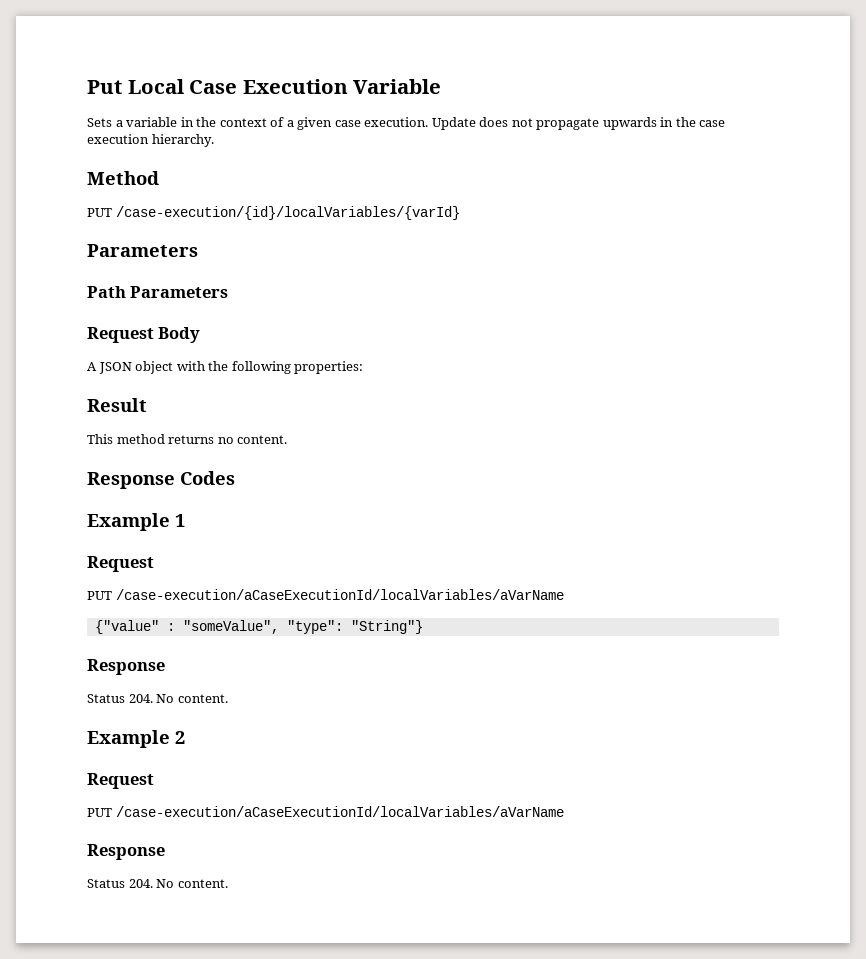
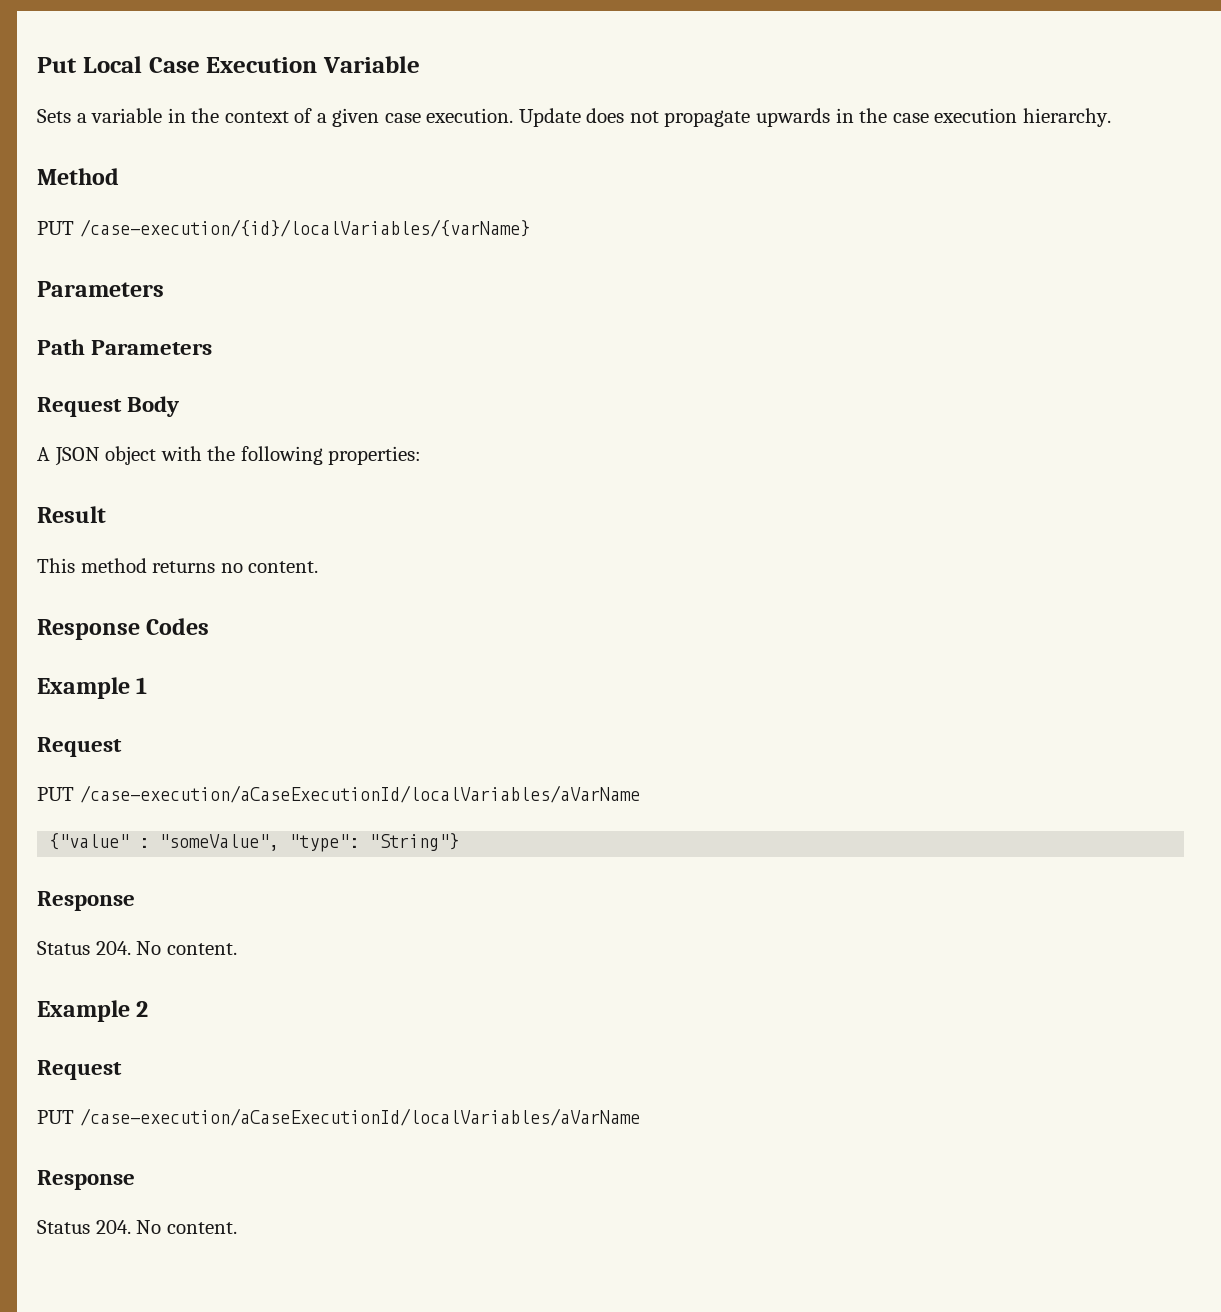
[115,206,460,220] /case-execution/{id}/localVariables/{varId} -> [79,219,530,237] /case-execution/{id}/localVariables/{varName}

